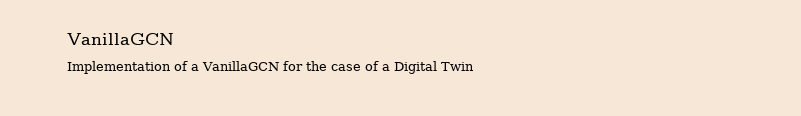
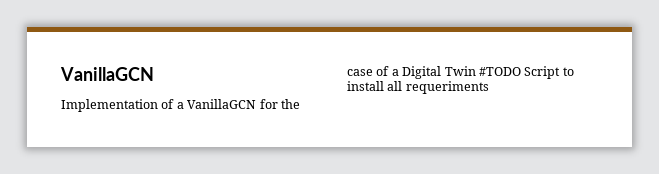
(474, 66) none -> [478,66,574,79] [347,81,489,94] #TODO Script to install all requeriments

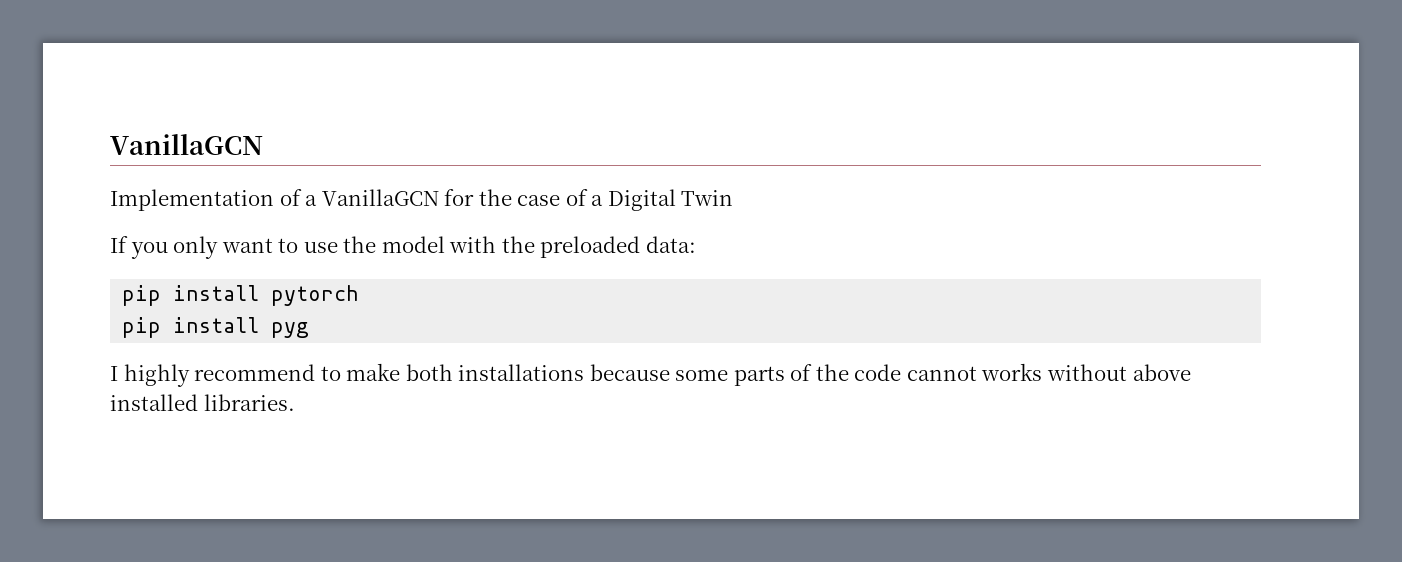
[478,66,574,79] [347,81,489,94] #TODO Script to install all requeriments -> [110,236,696,259] [122,285,360,306] [122,317,310,338] [110,363,1191,387] [110,394,295,411] // If you only want to use the model with the preloaded data: // pip install pytorch // pip install pyg // I highly recommend to make both installations because some parts of the code cannot works without above installed libraries.

